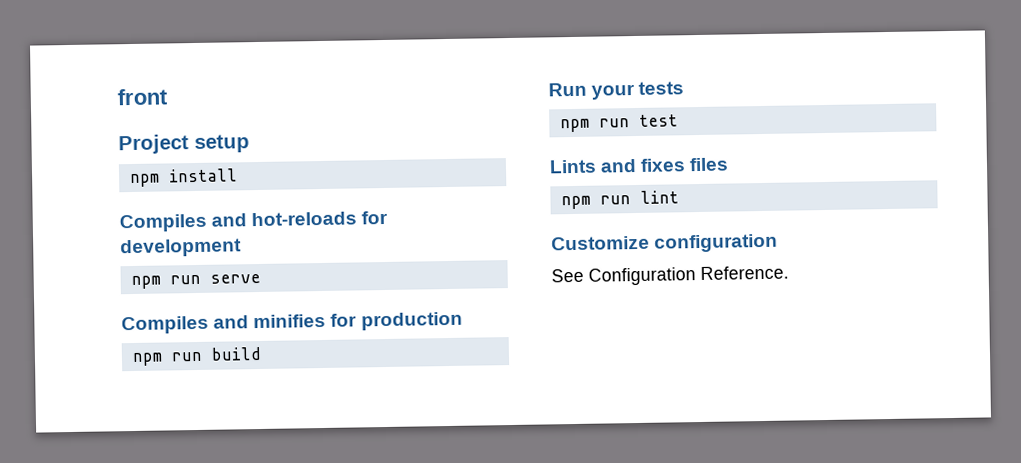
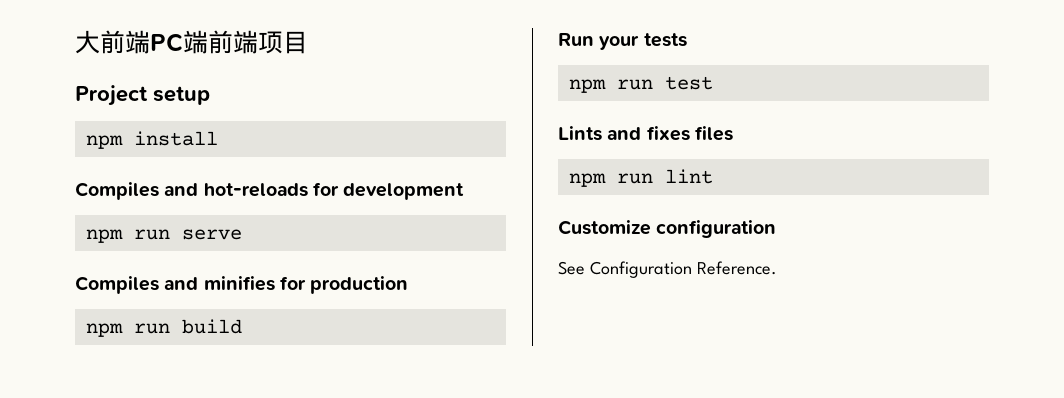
[117,88,168,106] front -> [75,30,308,54] 大前端PC端前端项目

